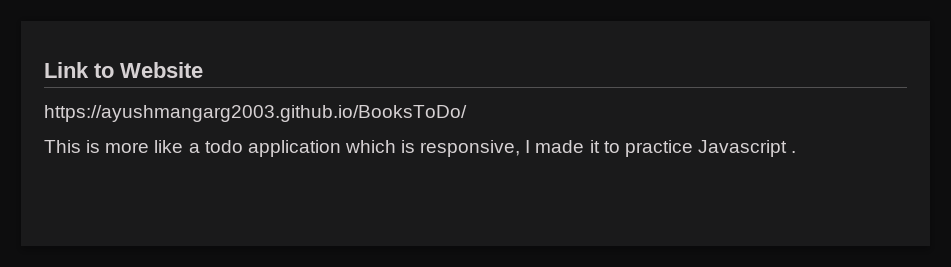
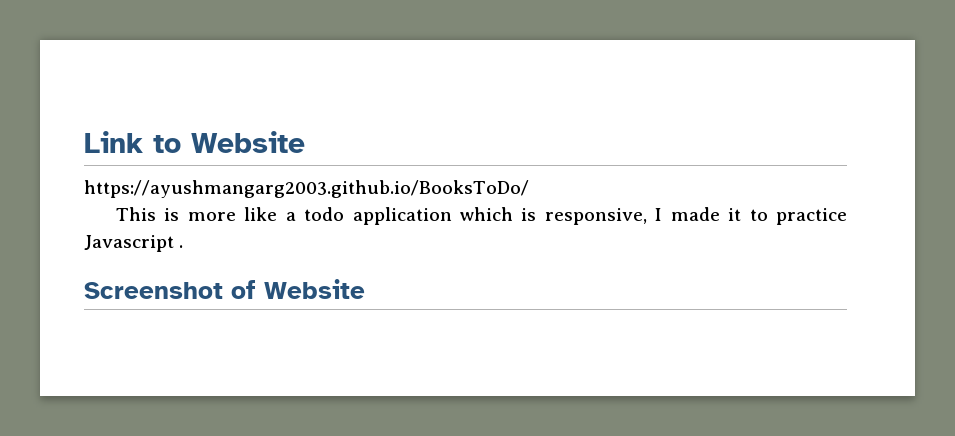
(797, 152) none -> [84,279,365,299] // Screenshot of Website

